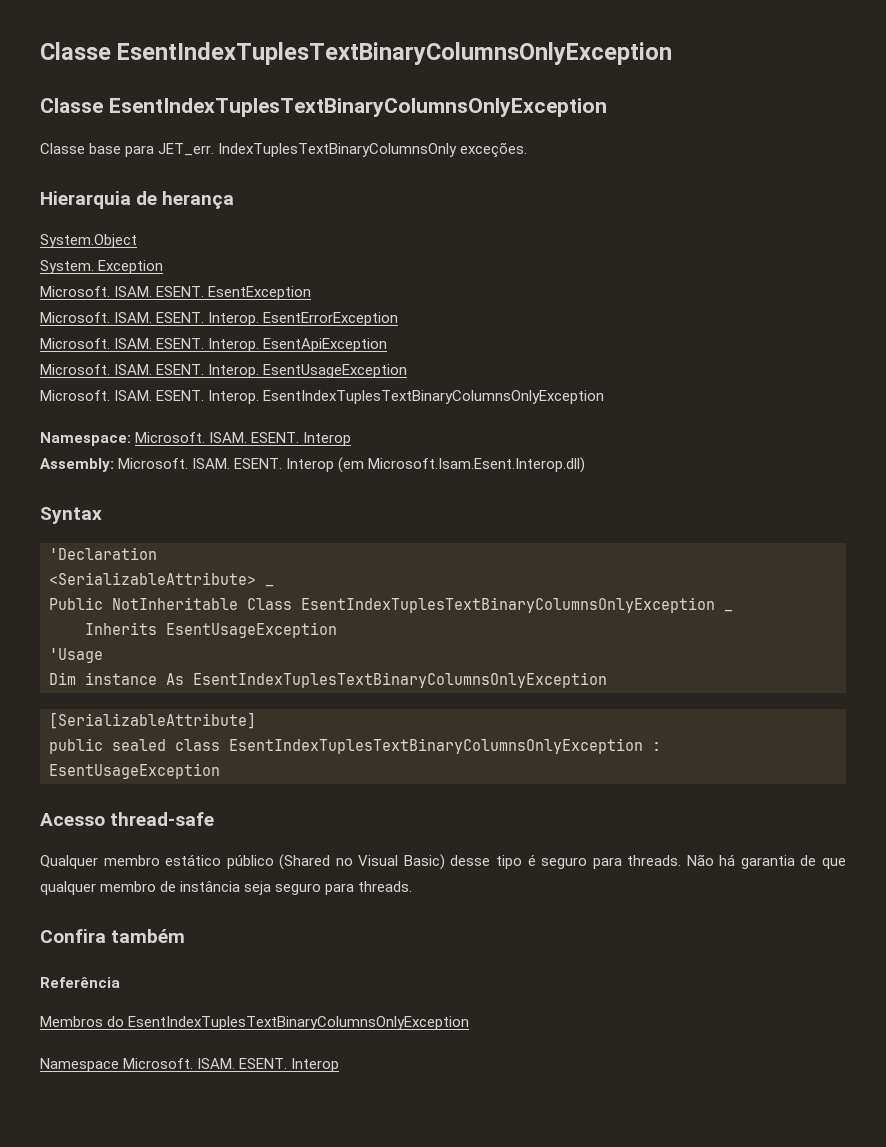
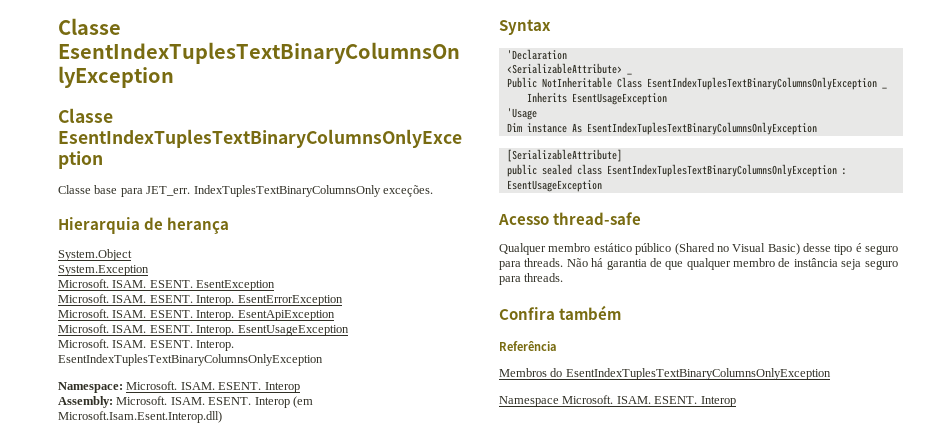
[40,260,164,274] System. Exception -> [58,265,149,276] System.Exception

